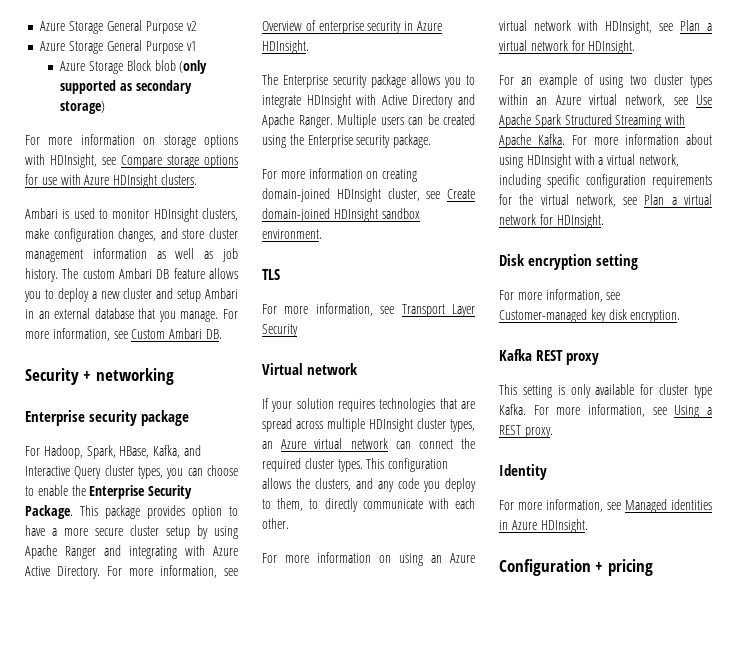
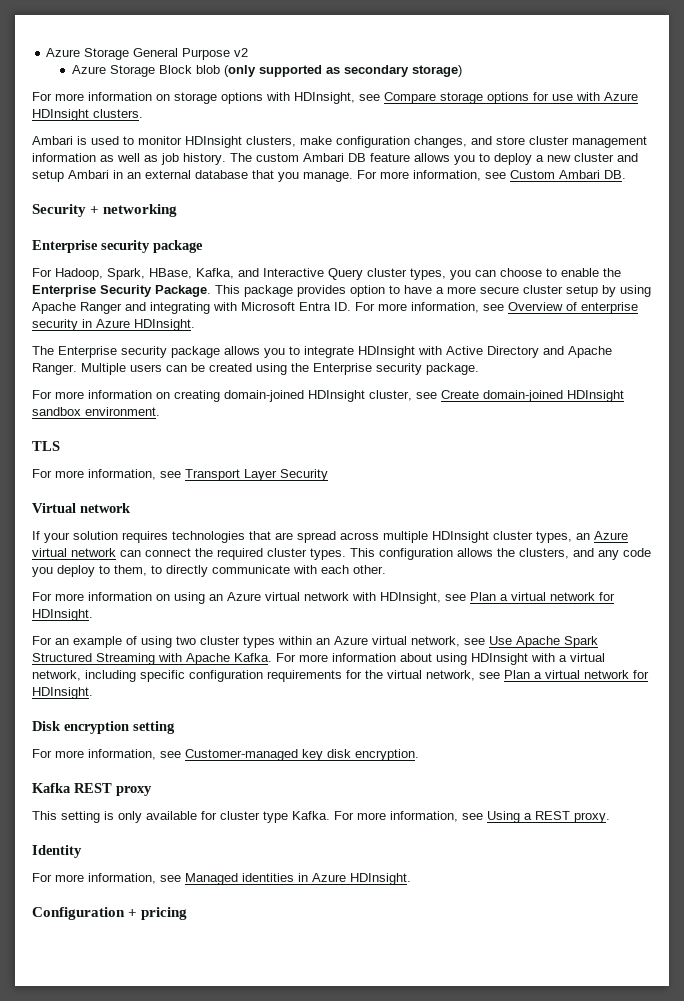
[40,40,197,54] // Azure Storage General Purpose v1 -> (249, 52) none
[213,546,238,556] [25,566,100,579] Azure Active Directory. -> [241,302,351,311] Microsoft Entra ID.

